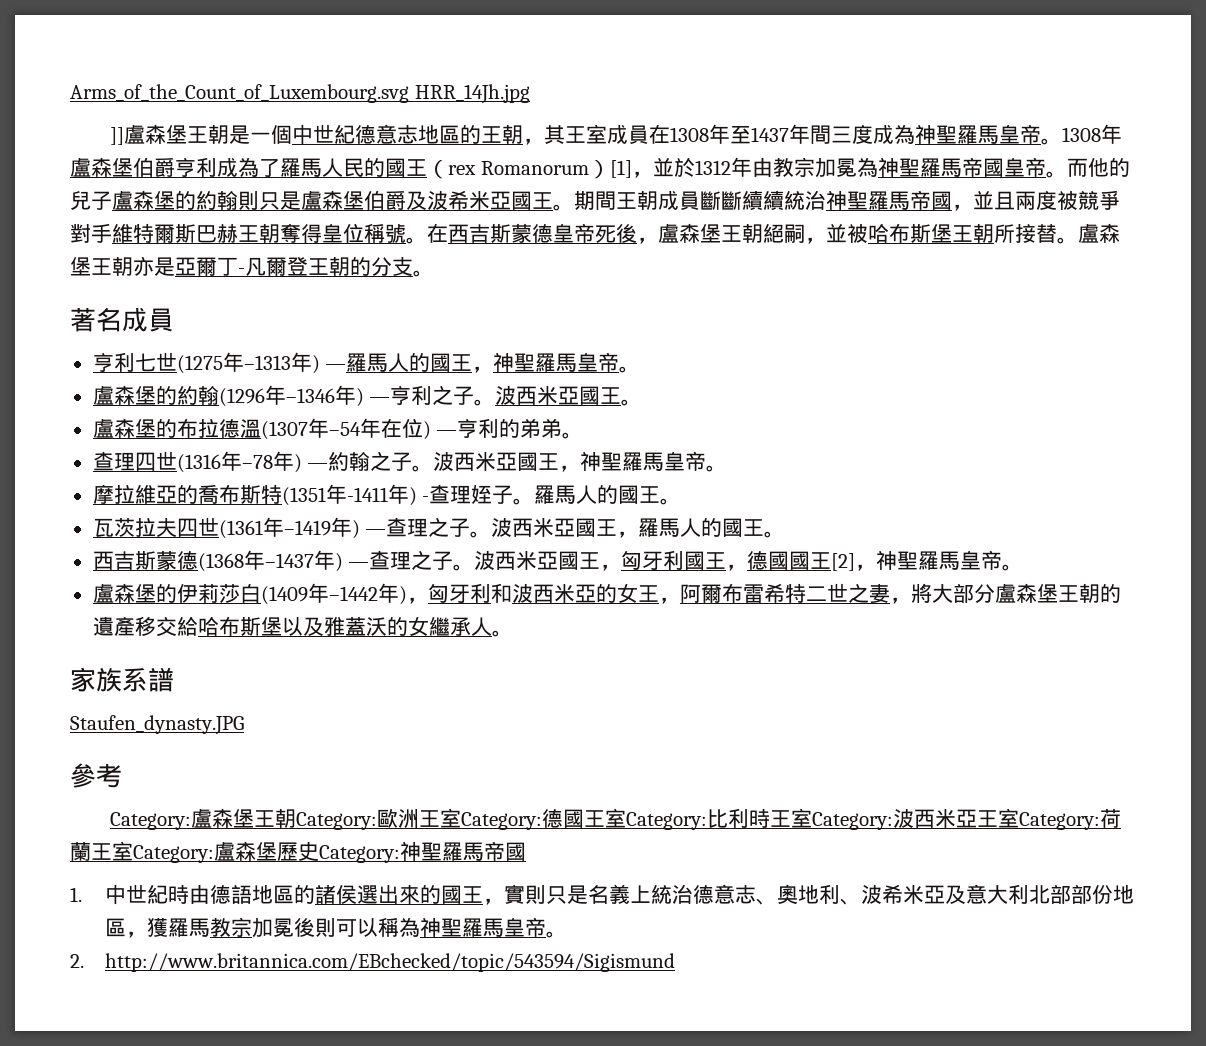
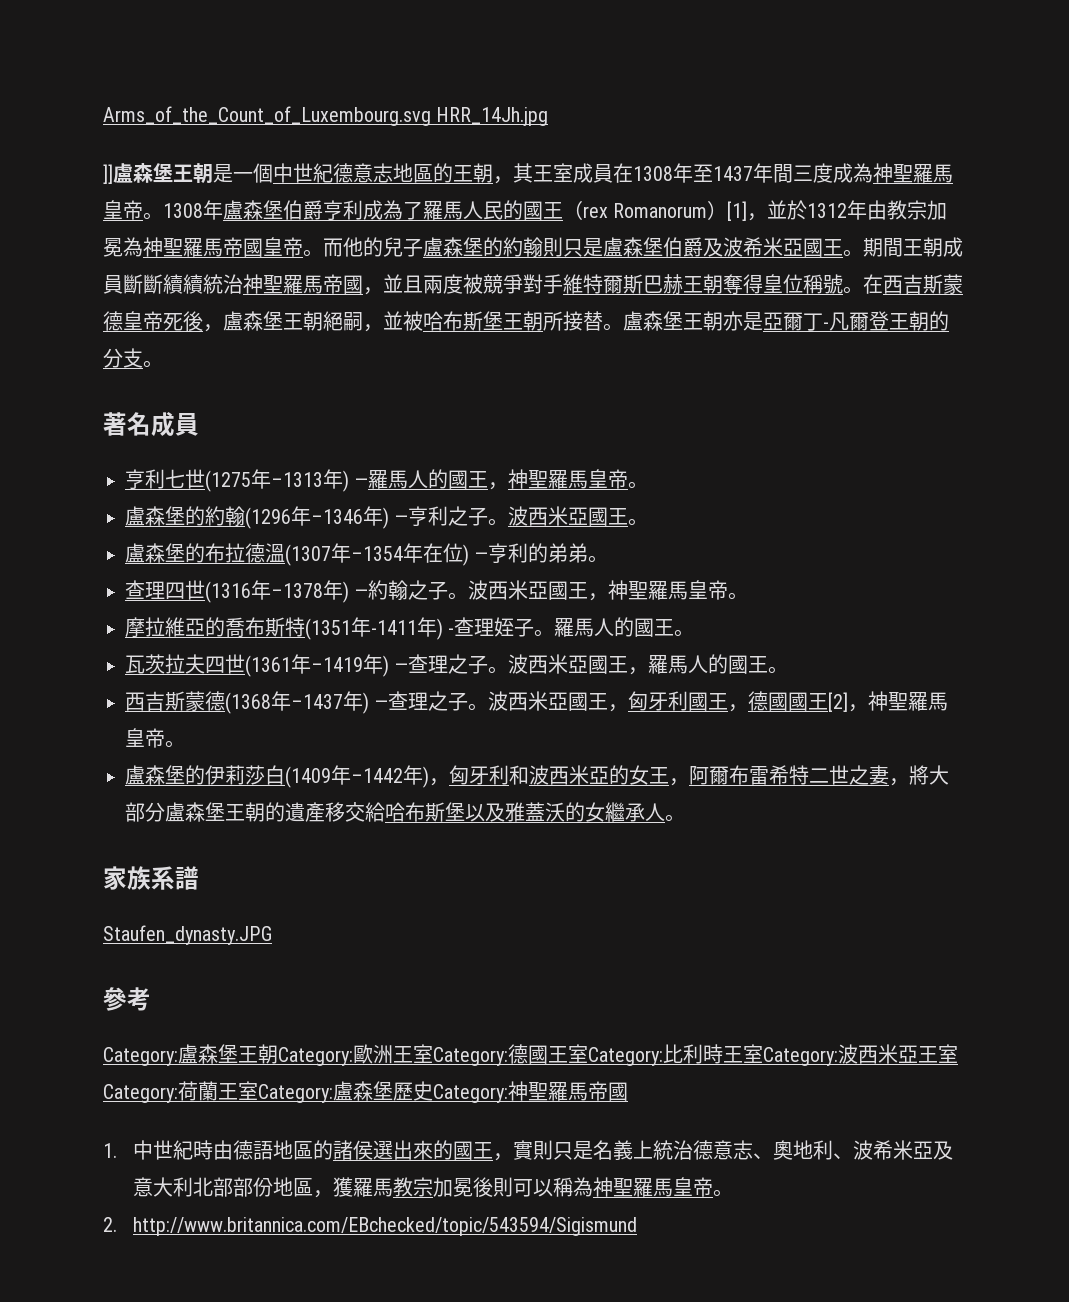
[328,422,361,436] –54 -> [351,546,403,561] –1354
[241,455,273,469] –78 -> [271,583,323,598] –1378

